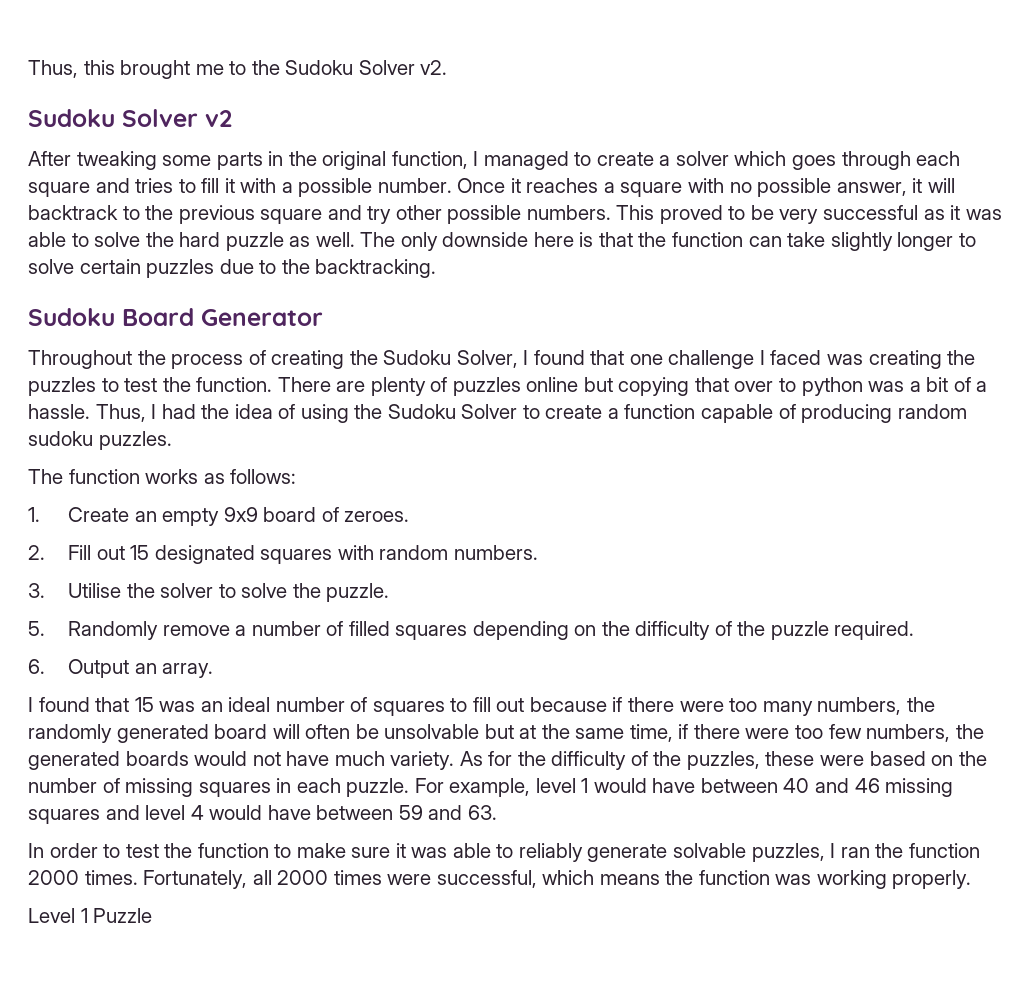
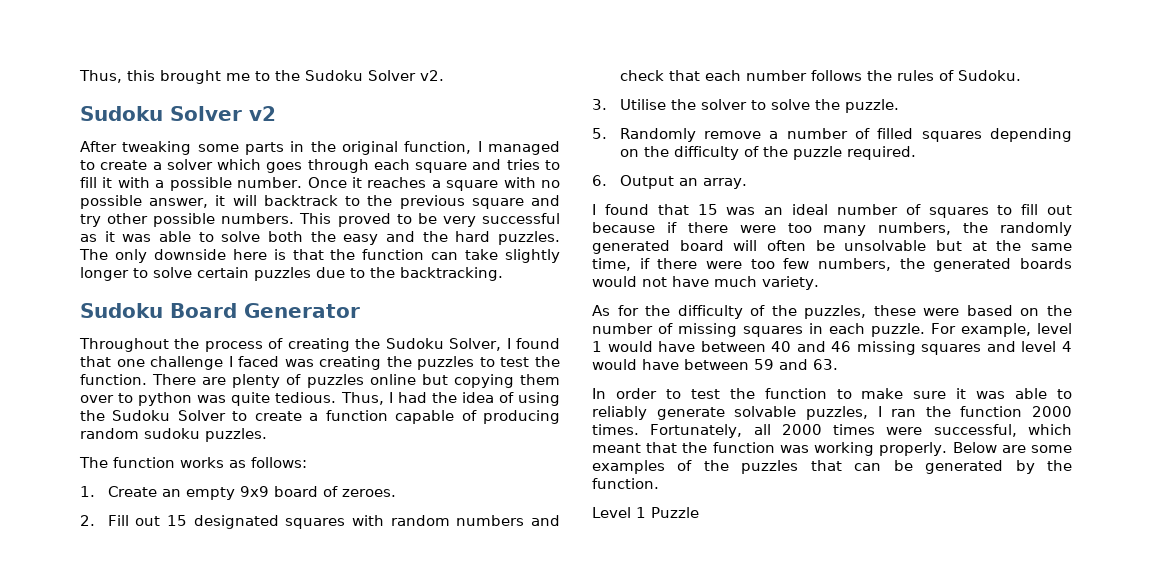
[145,232,355,251] the hard puzzle as well. -> [268,231,560,245] both the easy and the hard puzzles.
[694,377,729,392] that -> [519,374,560,385] them
[909,377,988,392] [28,404,90,419] a bit of a hassle. -> [231,392,337,406] quite tedious.
[453,545,538,560] numbers. -> [456,515,560,526] [619,70,1021,81] numbers and check that each number follows the rules of Sudoku.
(455, 760) none -> (819, 283) //
[599,874,660,885] means -> [592,442,678,453] meant that
(972, 879) none -> [952,442,1072,453] [592,460,1072,474] [592,478,659,489] Below are some examples of the puzzles that can be generated by the function.

